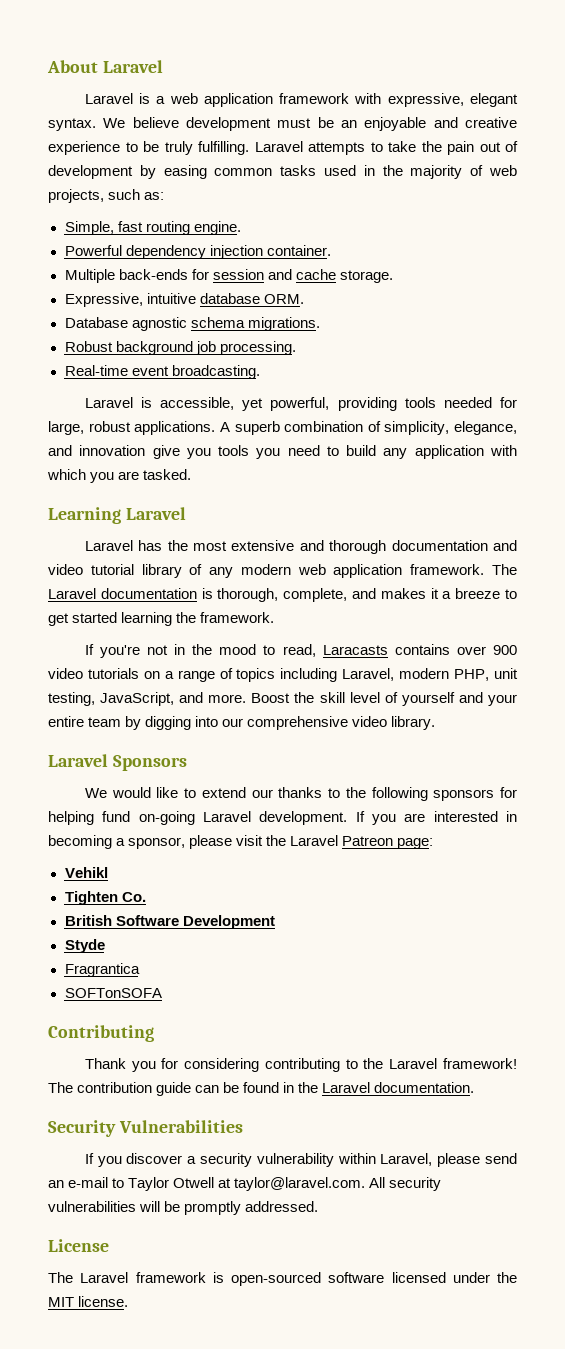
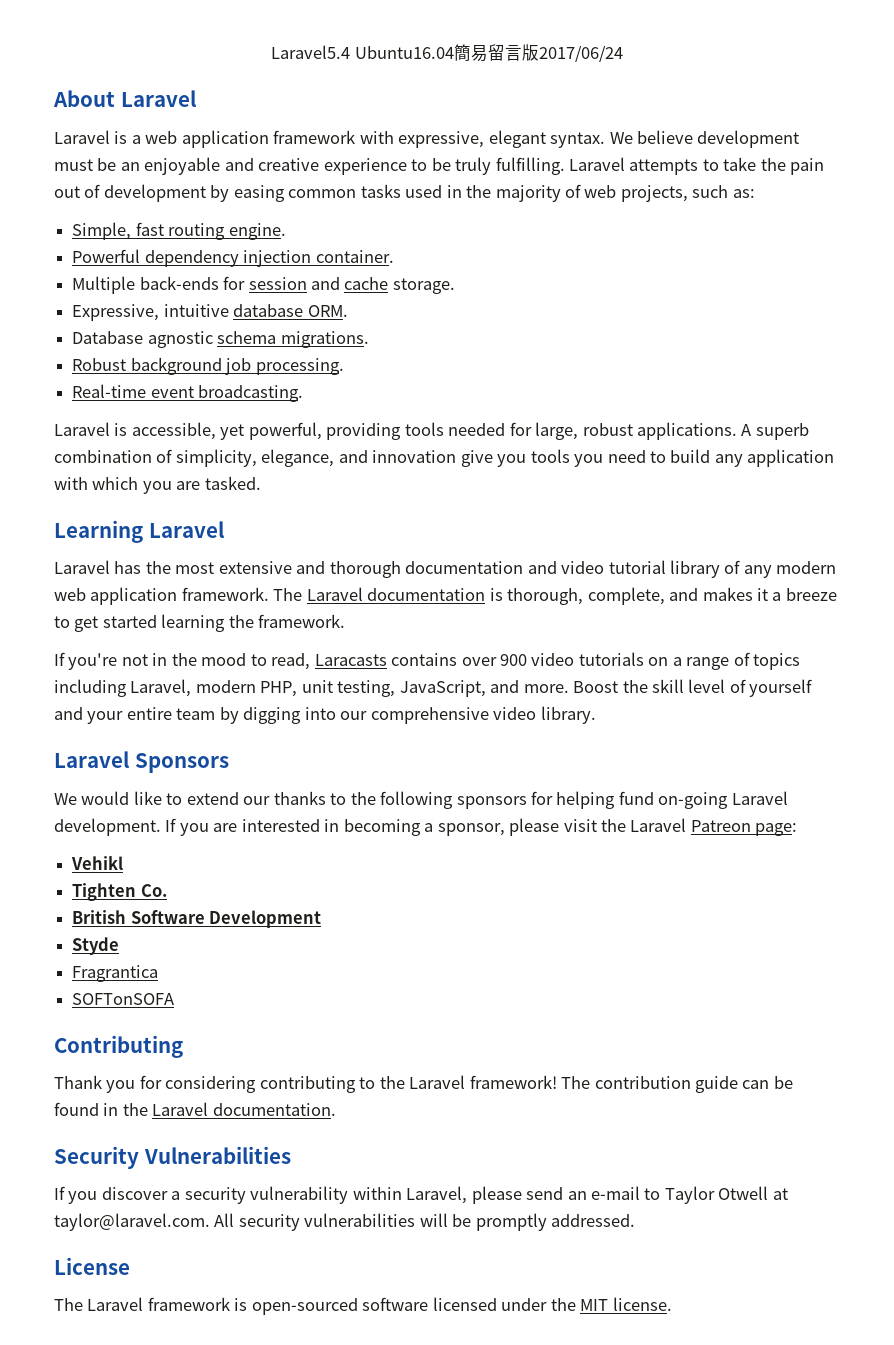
(47, 66) none -> [271,44,623,62] Laravel5.4 Ubuntu16.04簡易留言版2017/06/24 //

